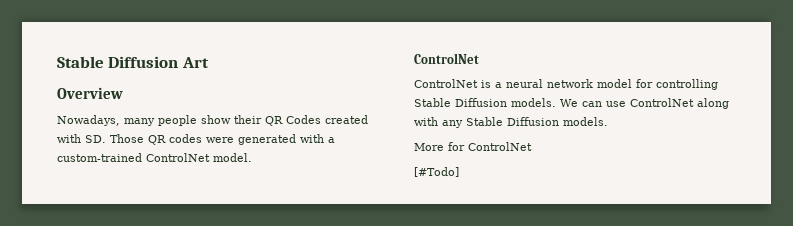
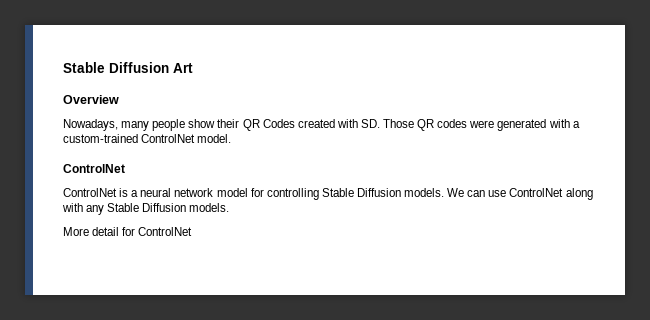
(444, 147) none -> [92,227,120,236] detail
[414,167,459,177] // [#Todo] -> (193, 231) none

